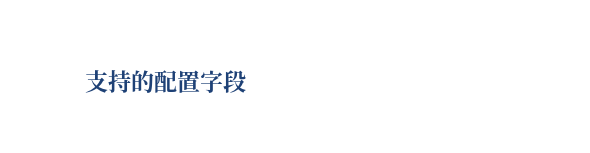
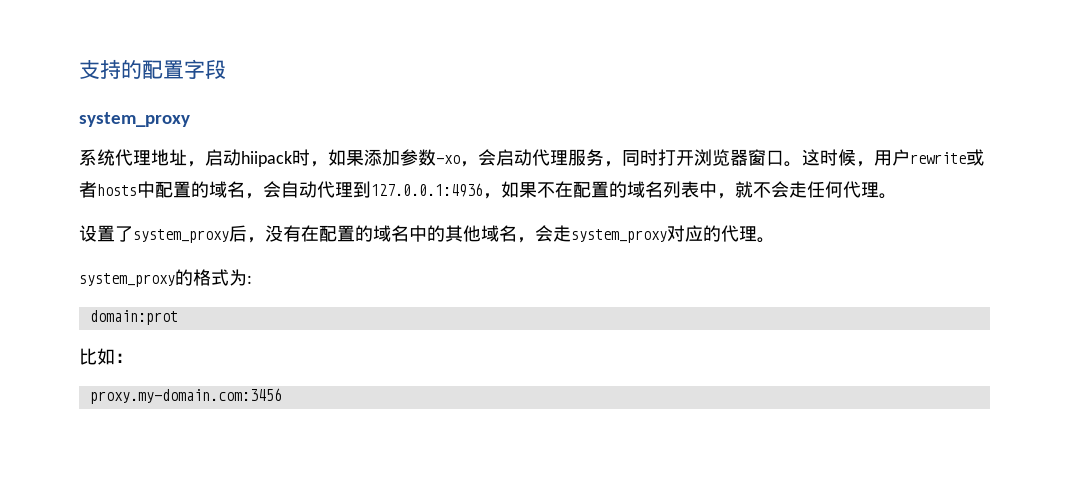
(246, 81) none -> [79,112,190,127] [79,149,984,167] [79,181,897,199] [79,225,775,243] [79,269,252,287] [89,310,178,325] [79,348,133,365] [89,388,282,404] // system_proxy // 系统代理地址，启动hiipack时，如果添加参数-xo，会启动代理服务，同时打开浏览器窗口。这时候，用户rewrite或者hosts中配置的域名，会自动代理到127.0.0.1:4936，如果不在配置的域名列表中，就不会走任何代理。 // 设置了system_proxy后，没有在配置的域名中的其他域名，会走system_proxy对应的代理。 // system_proxy的格式为: // domain:prot // 比如： // proxy.my-domain.com:3456

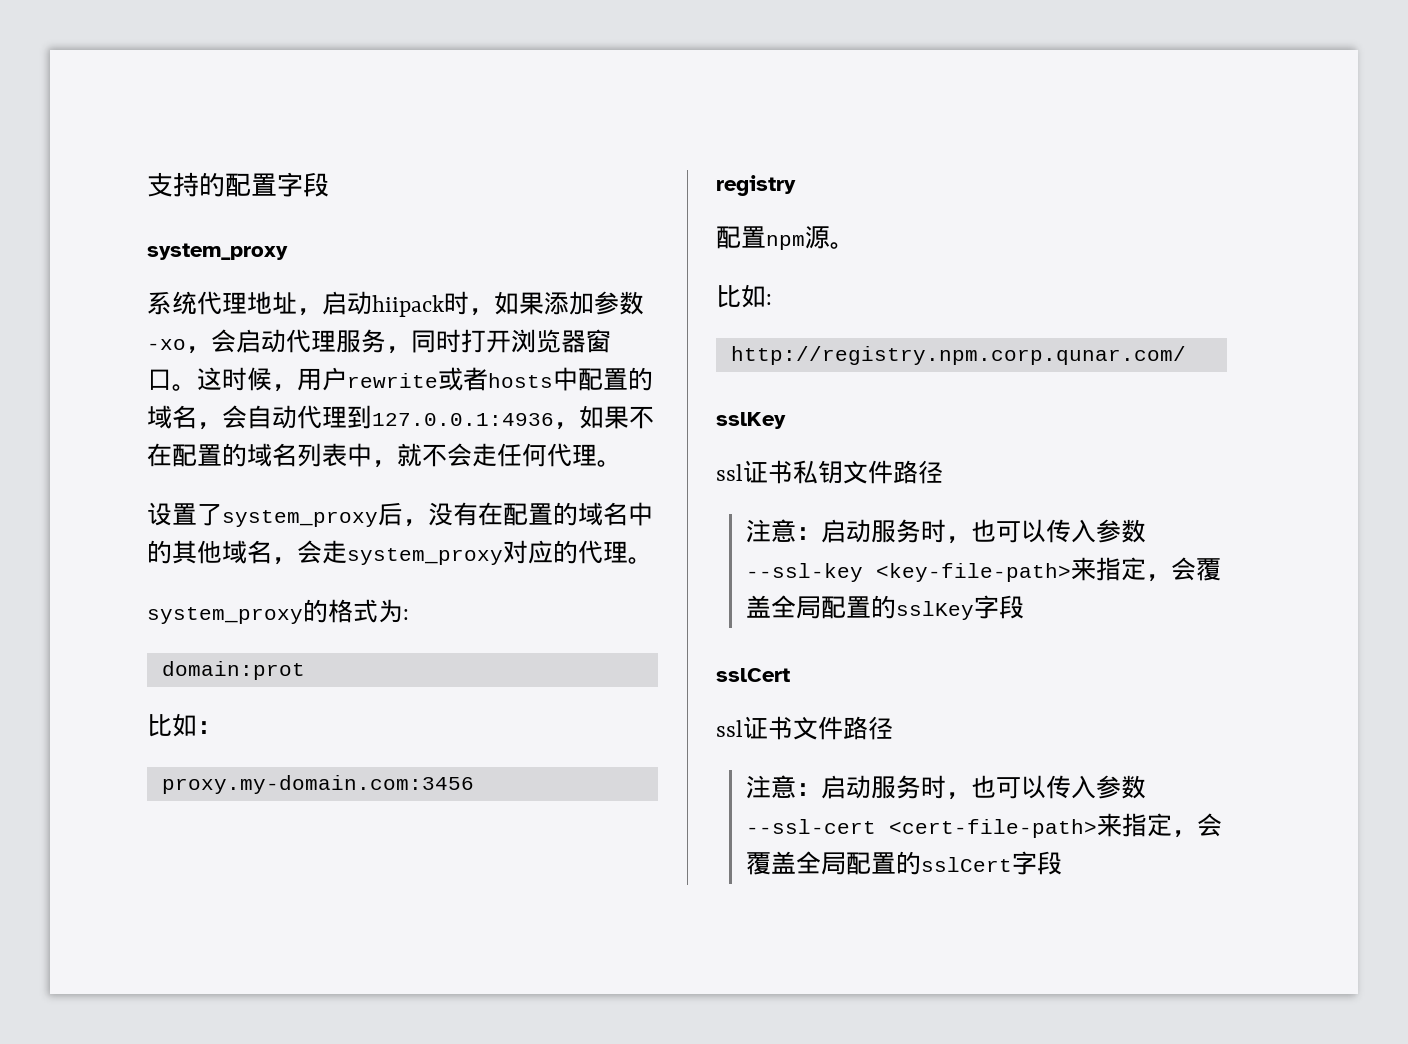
(282, 396) none -> [716,175,796,196] [716,226,855,250] [716,284,772,308] [730,346,1186,365] [716,412,786,429] [716,460,943,484] [745,519,1146,544] [745,557,1221,582] [745,595,1024,620] [716,668,790,682] [716,716,893,740] [745,775,1146,800] [745,813,1222,838] [745,851,1062,875] // registry // 配置npm源。 // 比如: // http://registry.npm.corp.qunar.com/ // sslKey // ssl证书私钥文件路径 // 注意：启动服务时，也可以传入参数--ssl-key <key-file-path>来指定，会覆盖全局配置的sslKey字段 // sslCert // ssl证书文件路径 // 注意：启动服务时，也可以传入参数--ssl-cert <cert-file-path>来指定，会覆盖全局配置的sslCert字段

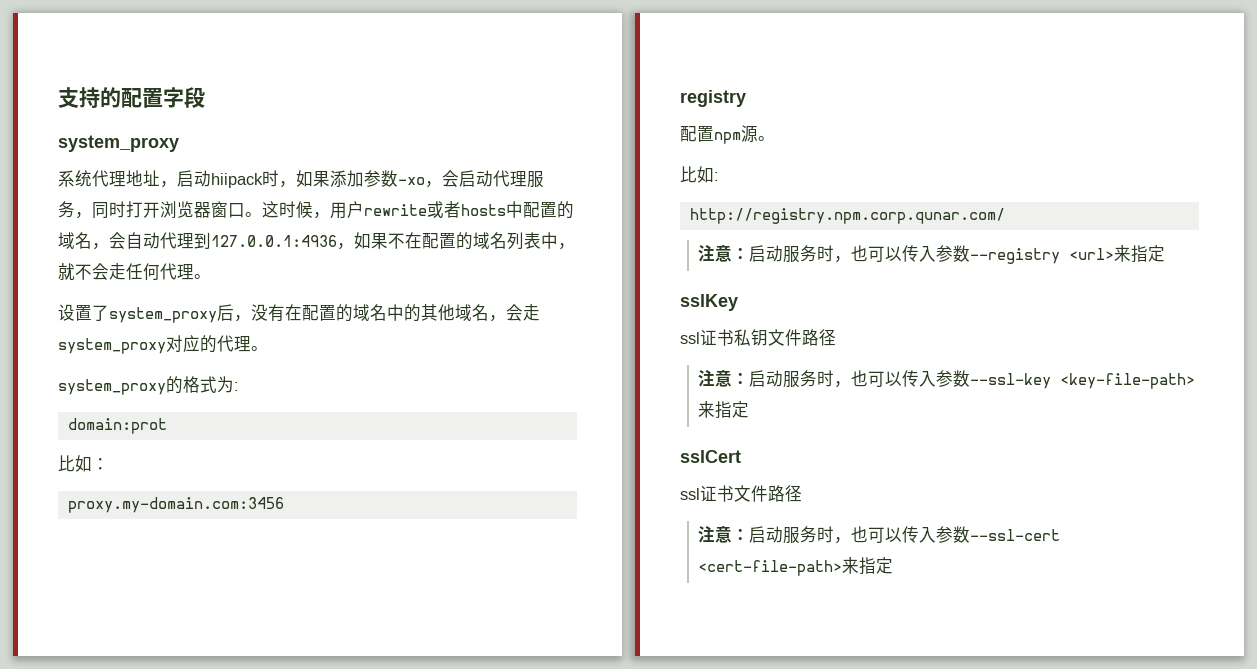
(1186, 355) none -> [698,245,1166,264] // 注意：启动服务时，也可以传入参数--registry <url>来指定
[1145,557,1221,582] [745,595,1024,620] ，会覆盖全局配置的sslKey字段 -> (750, 409) none
[1171,813,1222,838] [745,851,1062,875] ，会覆盖全局配置的sslCert字段 -> (894, 565) none

